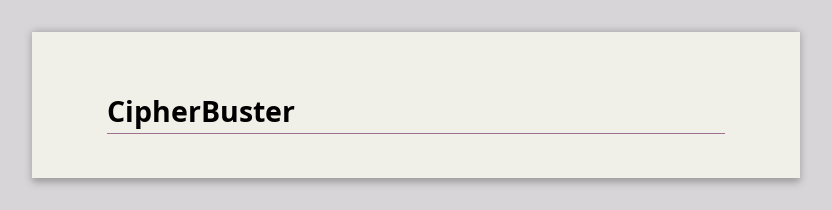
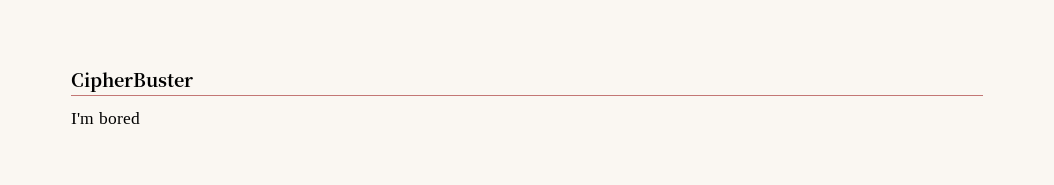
(295, 114) none -> [71,112,140,124] // I'm bored

